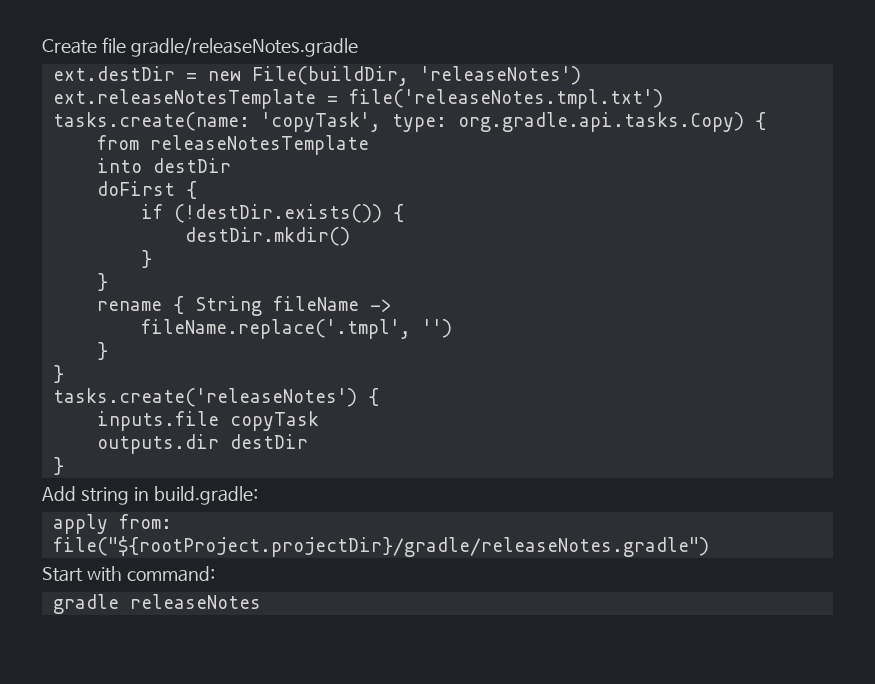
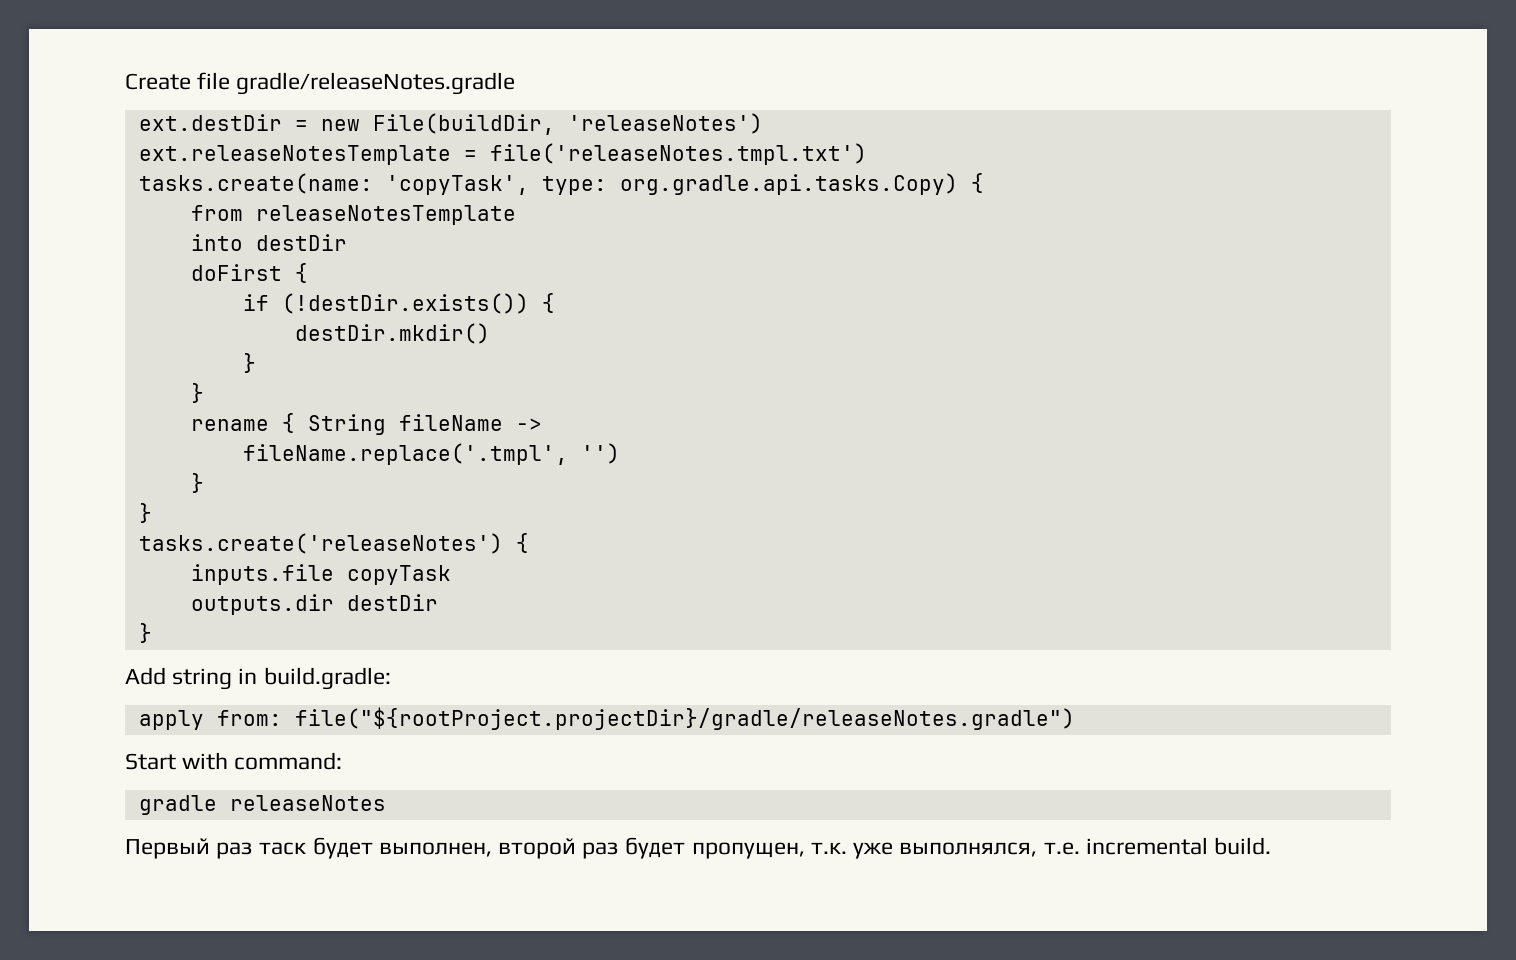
(261, 601) none -> [125,837,1271,859] // Первый раз таск будет выполнен, второй раз будет пропущен, т.к. уже выполнялся, т.е. incremental build.

